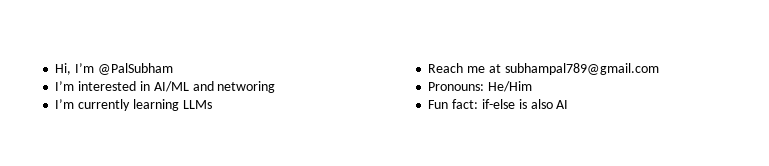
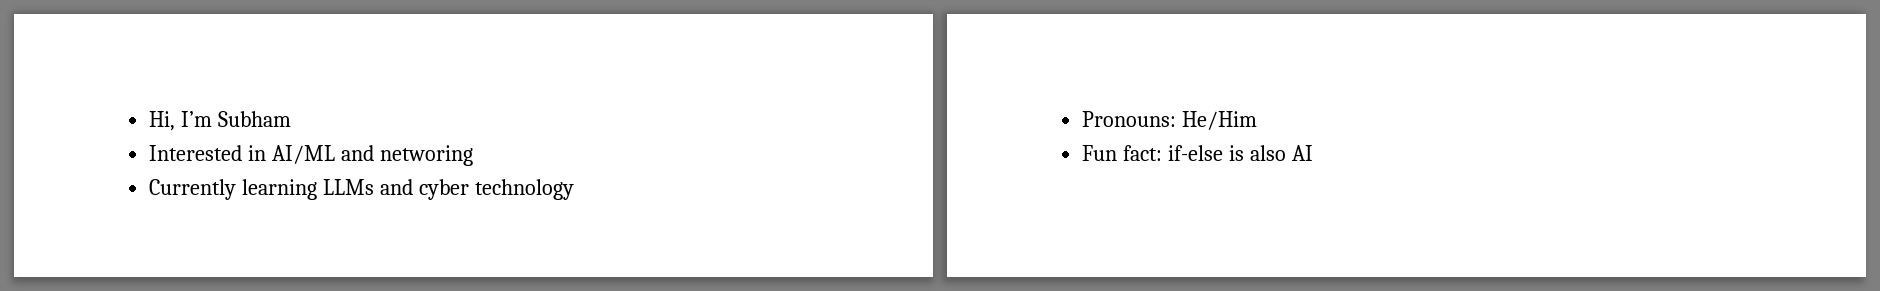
[97,63,173,75] [55,81,137,91] @PalSubham // I’m interested -> [218,111,292,127] [149,145,243,161] Subham // Interested
[55,99,131,111] I’m currently -> [149,179,237,200] Currently
[428,63,659,75] // Reach me at subhampal789@gmail.com -> [380,179,574,200] and cyber technology

